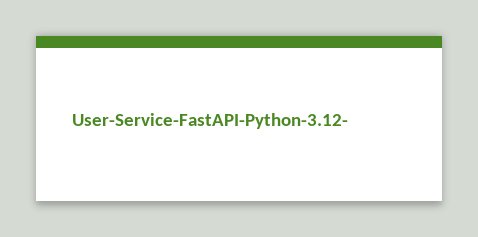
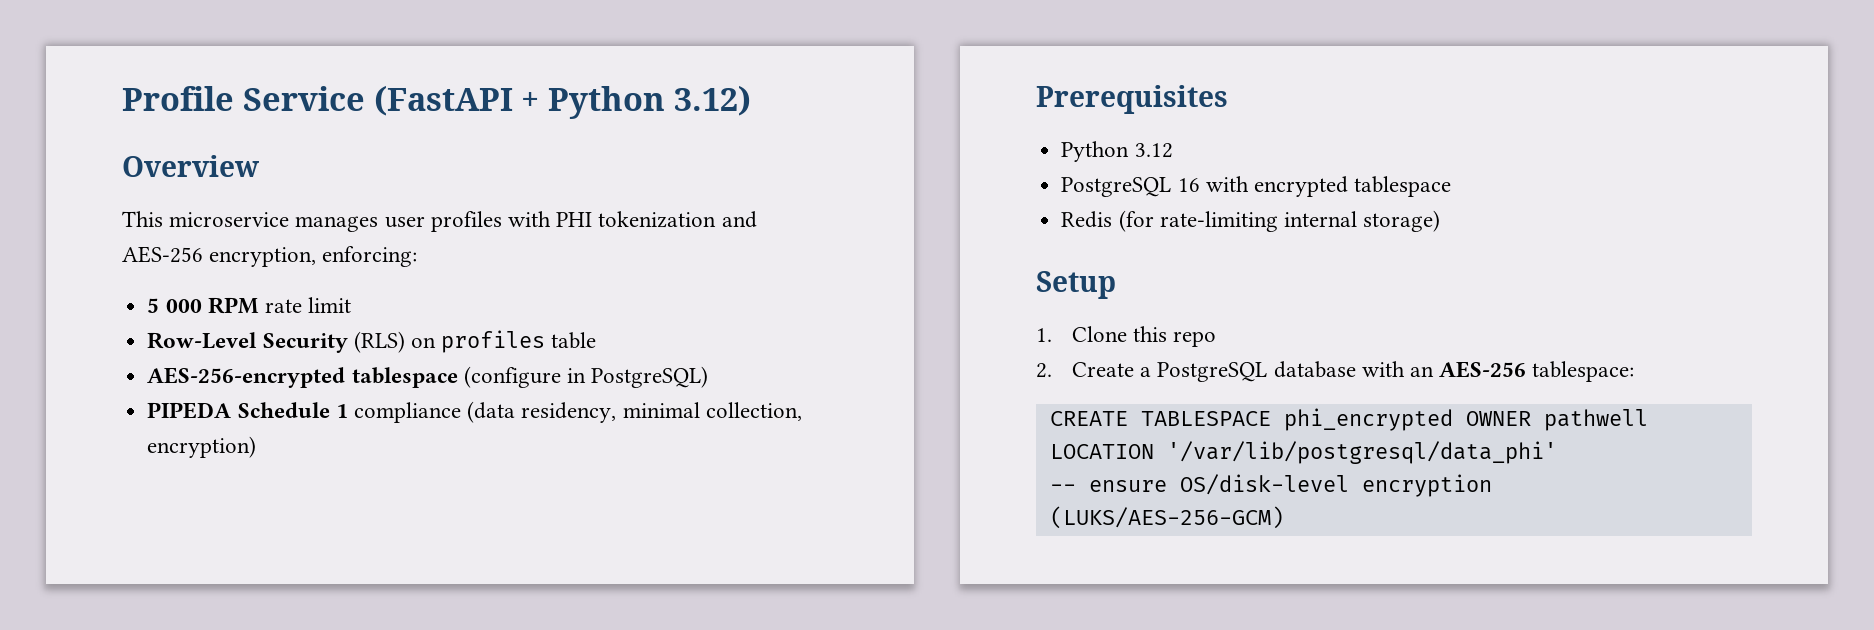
[72,113,348,129] User-Service-FastAPI-Python-3.12- -> [122,85,751,119] [122,155,259,177] [122,211,757,232] [122,246,418,267] [147,297,352,314] [147,330,597,353] [147,366,709,388] [147,401,802,423] [147,436,257,458] [1036,85,1228,114] [1061,141,1173,162] [1061,176,1452,197] [1061,210,1441,232] [1036,271,1116,299] [1036,326,1217,347] [1036,361,1635,382] [1049,408,1648,431] [1049,441,1557,464] [1049,474,1492,497] [1049,506,1284,529] Profile Service (FastAPI + Python 3.12) // Overview // This microservice manages user profiles with PHI tokenization and AES-256 encryption, enforcing: // 5 000 RPM rate limit // Row-Level Security (RLS) on profiles table // AES-256-encrypted tablespace (configure in PostgreSQL) // PIPEDA Schedule 1 compliance (data residency, minimal collection, encryption) // Prerequisites // Python 3.12 // PostgreSQL 16 with encrypted tablespace // Redis (for rate‐limiting internal storage) // Setup // 1. Clone this repo // 2. Create a PostgreSQL database with an AES-256 tablespace: // CREATE TABLESPACE phi_encrypted OWNER pathwell LOCATION '/var/lib/postgresql/data_phi' // -- ensure OS/disk-level encryption (LUKS/AES-256-GCM)

